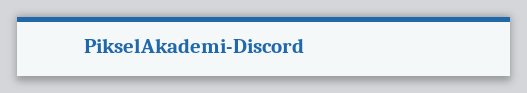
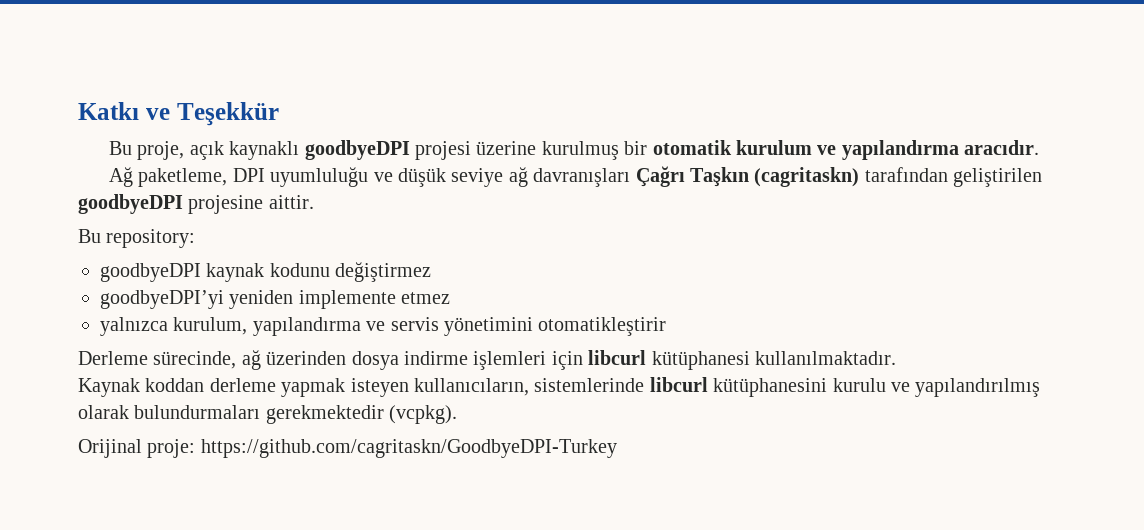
[84,38,304,53] PikselAkademi-Discord -> [78,102,279,126] [108,140,1040,160] [108,166,1043,187] [78,194,314,214] [78,229,196,248] [100,262,432,282] [100,290,451,309] [100,317,667,336] [78,350,896,370] [78,377,1041,397] [78,405,458,424] [78,439,617,458] Katkı ve Teşekkür // Bu proje, açık kaynaklı goodbyeDPI projesi üzerine kurulmuş bir otomatik kurulum ve yapılandırma aracıdır. // Ağ paketleme, DPI uyumluluğu ve düşük seviye ağ davranışları Çağrı Taşkın (cagritaskn) tarafından geliştirilen goodbyeDPI projesine aittir. // Bu repository: // goodbyeDPI kaynak kodunu değiştirmez // goodbyeDPI’yi yeniden implemente etmez // yalnızca kurulum, yapılandırma ve servis yönetimini otomatikleştirir // Derleme sürecinde, ağ üzerinden dosya indirme işlemleri için libcurl kütüphanesi kullanılmaktadır. // Kaynak koddan derleme yapmak isteyen kullanıcıların, sistemlerinde libcurl kütüphanesini kurulu ve yapılandırılmış olarak bulundurmaları gerekmektedir (vcpkg). // Orijinal proje: https://github.com/cagritaskn/GoodbyeDPI-Turkey

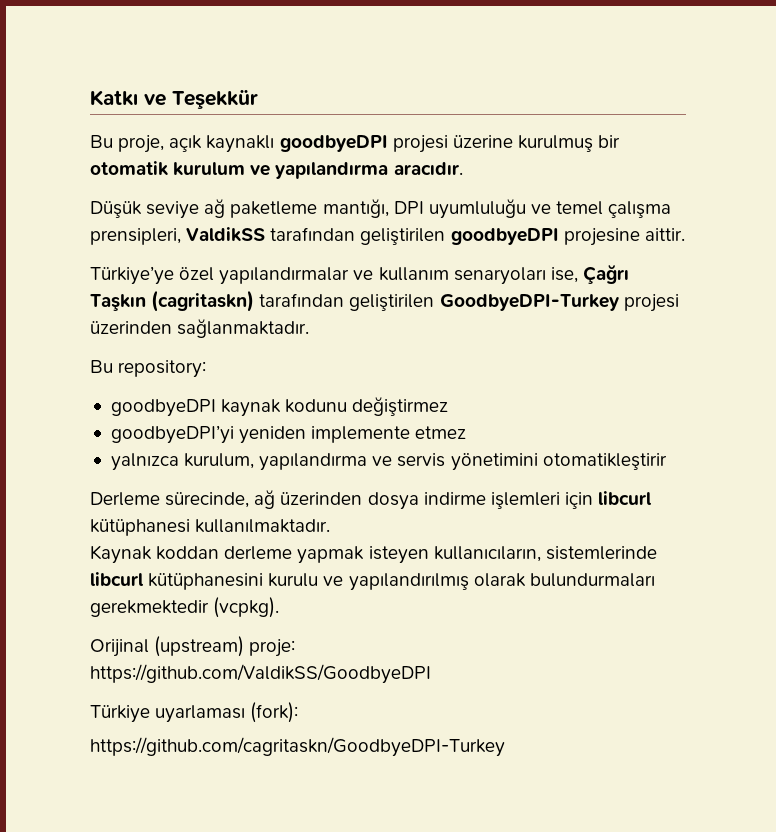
[108,167,631,187] Ağ paketleme, DPI uyumluluğu ve düşük seviye ağ davranışları -> [90,199,672,219] [90,227,685,246] [90,266,578,285] Düşük seviye ağ paketleme mantığı, DPI uyumluluğu ve temel çalışma prensipleri, ValdikSS tarafından geliştirilen goodbyeDPI projesine aittir. // Türkiye’ye özel yapılandırmalar ve kullanım senaryoları ise,
[78,194,314,214] goodbyeDPI projesine aittir. -> [439,294,679,312] [90,319,310,338] GoodbyeDPI-Turkey projesi üzerinden sağlanmaktadır.
(142, 448) none -> [154,636,245,657] (upstream)
(196, 448) none -> [90,664,431,684] [90,702,299,723] // https://github.com/ValdikSS/GoodbyeDPI // Türkiye uyarlaması (fork): //

